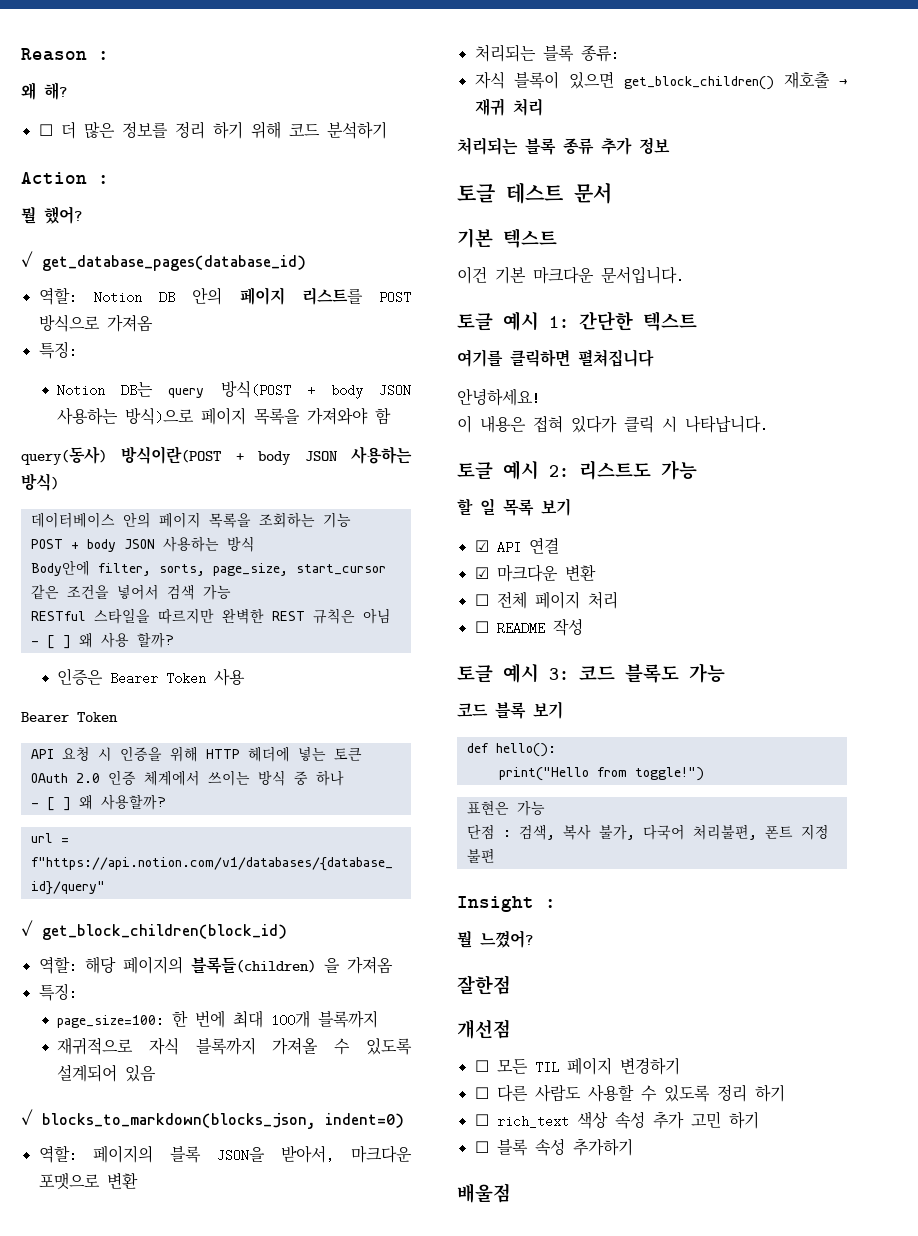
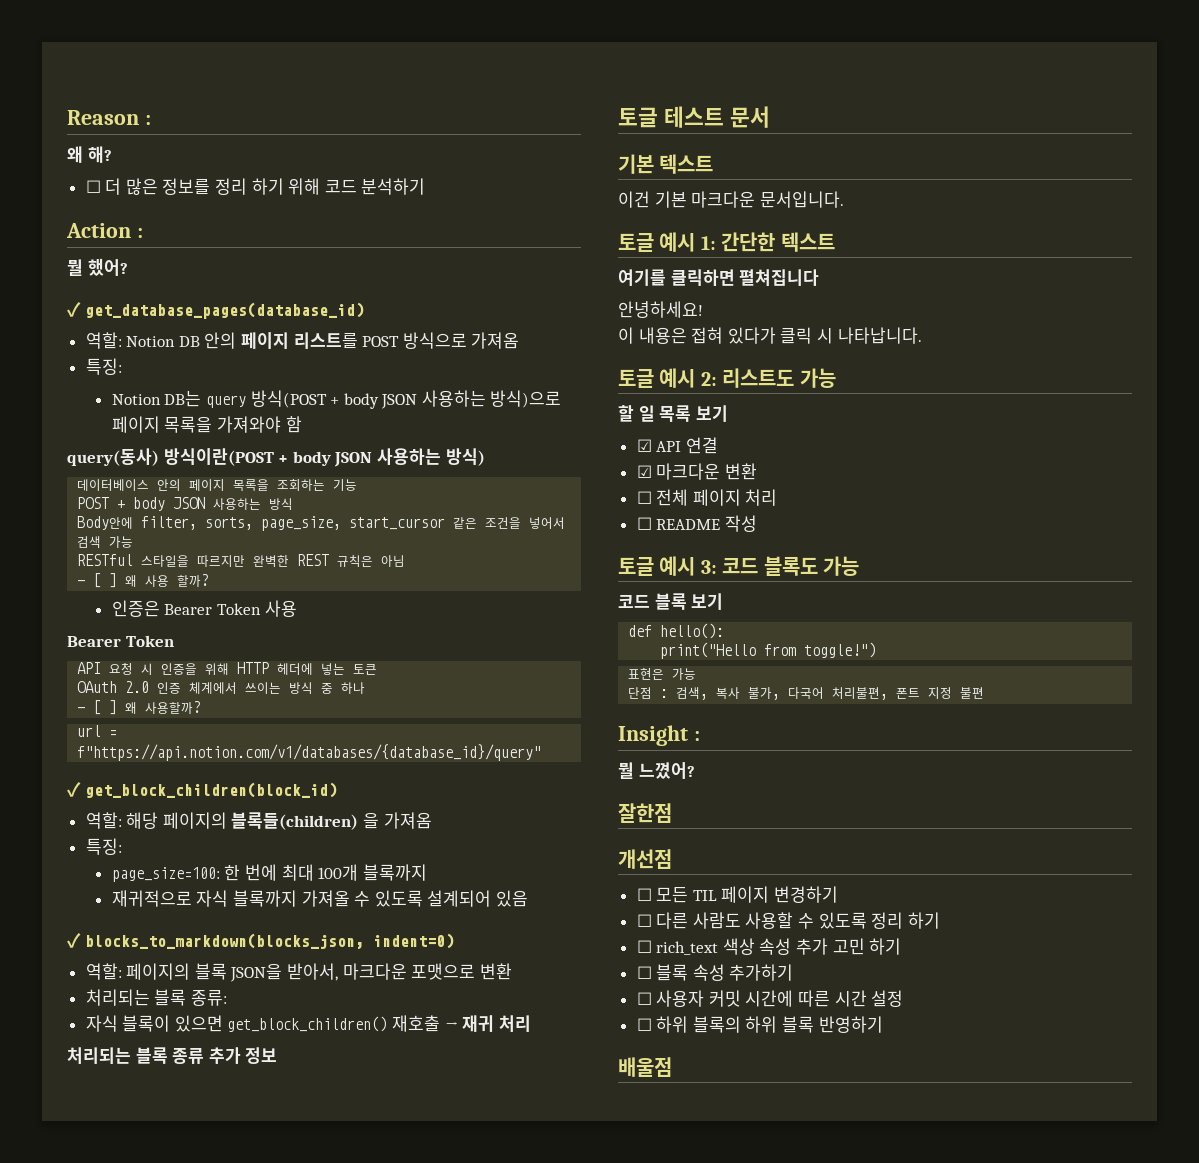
(633, 1147) none -> [636,990,904,1007] [636,1016,883,1033] // ☐ 사용자 커밋 시간에 따른 시간 설정 // ☐ 하위 블록의 하위 블록 반영하기

